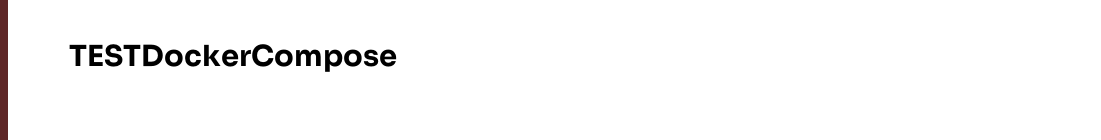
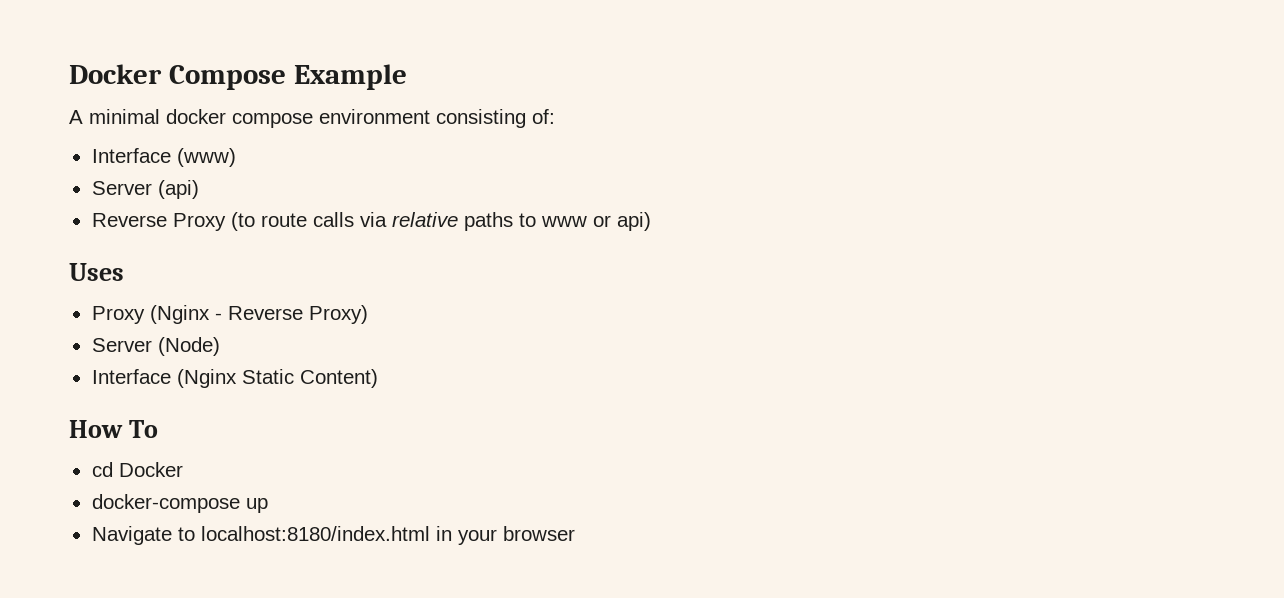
[69,44,397,72] TESTDockerCompose -> [69,64,407,90] [69,109,555,128] [91,148,236,167] [91,180,199,199] [91,212,651,231] [69,263,124,281] [91,305,368,324] [91,337,220,356] [91,369,378,388] [69,420,159,438] [91,462,183,477] [91,494,268,513] [91,526,575,545] Docker Compose Example // A minimal docker compose environment consisting of: // Interface (www) // Server (api) // Reverse Proxy (to route calls via relative paths to www or api) // Uses // Proxy (Nginx - Reverse Proxy) // Server (Node) // Interface (Nginx Static Content) // How To // cd Docker // docker-compose up // Navigate to localhost:8180/index.html in your browser

